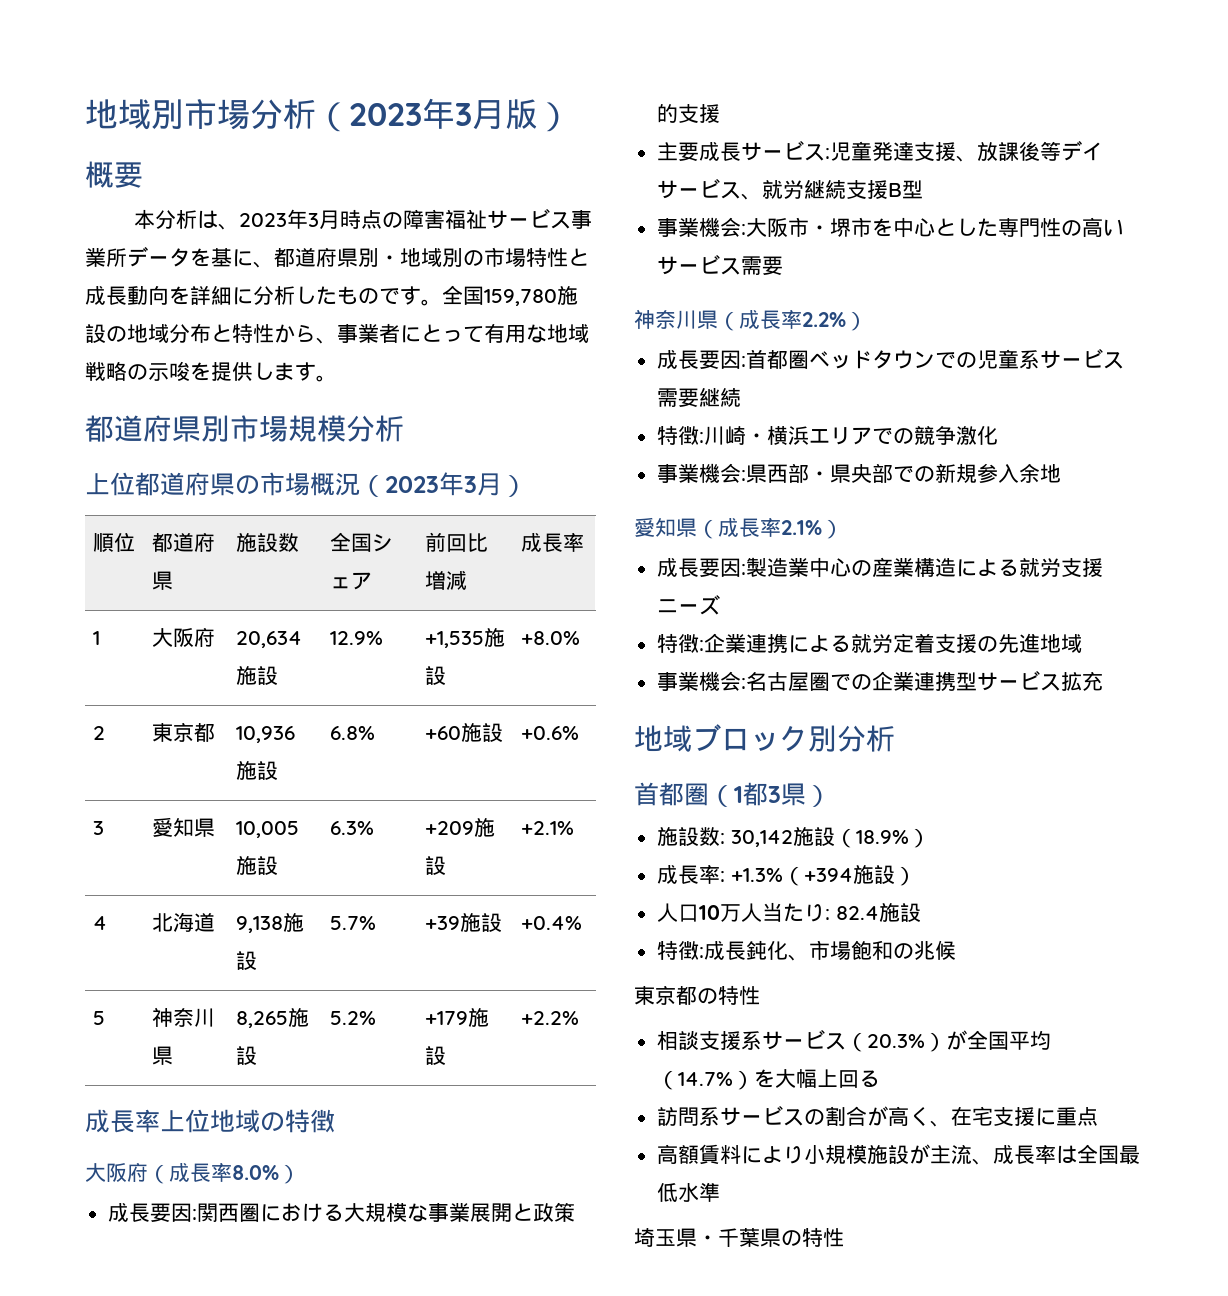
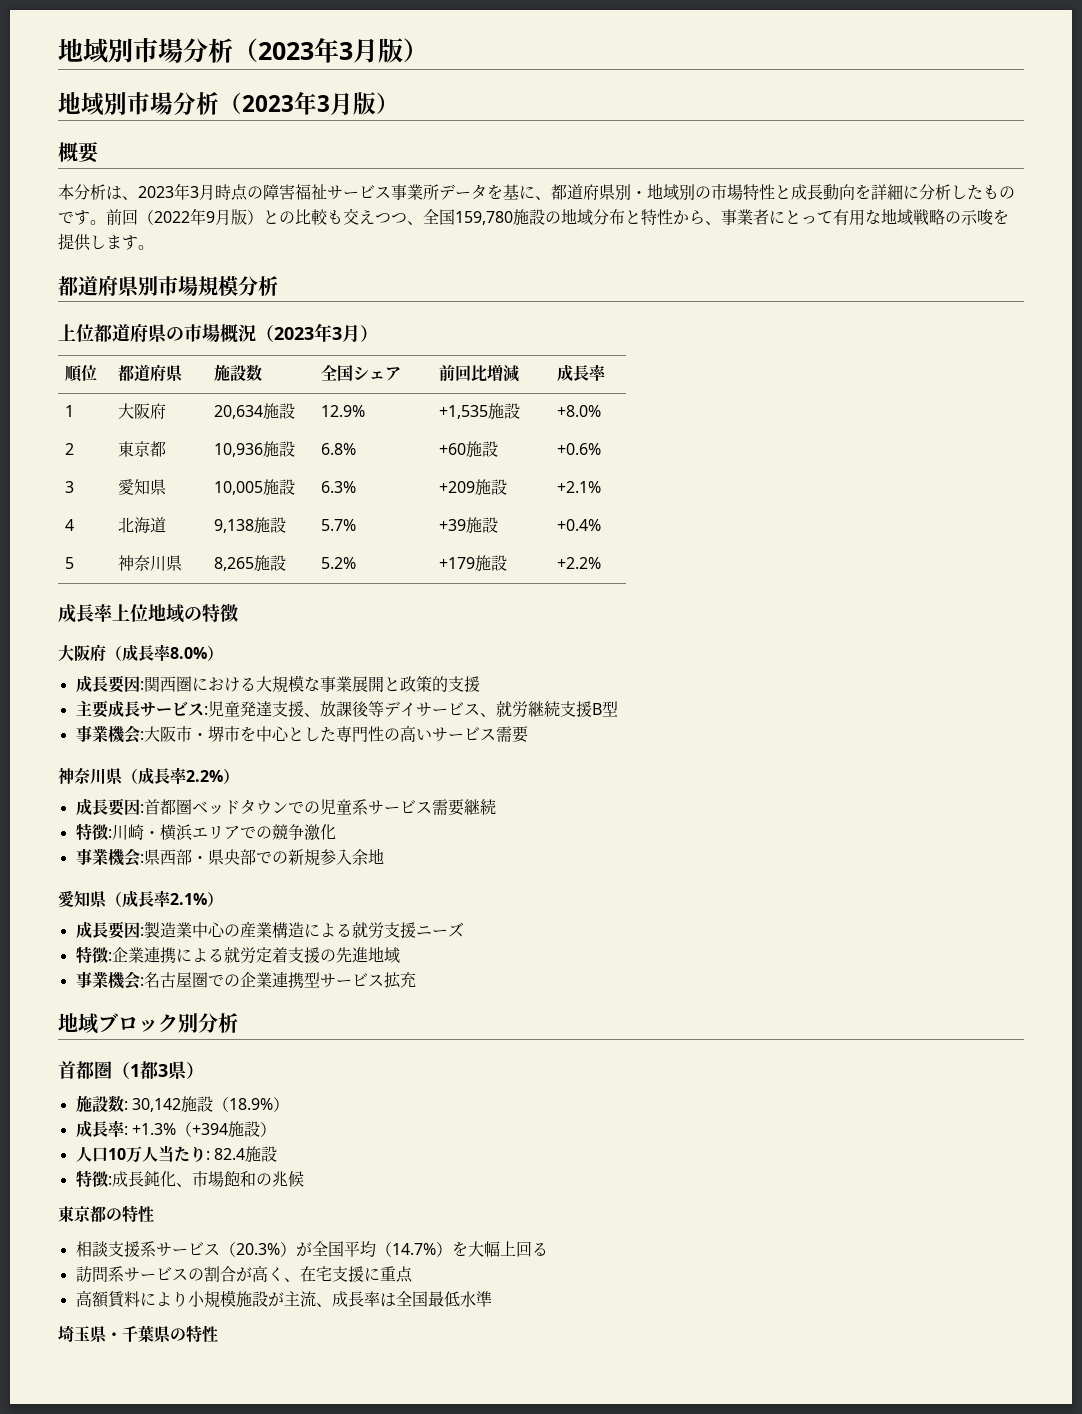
[85,98,571,132] 地域別市場分析（2023年3月版） -> [58,37,428,64] [58,91,399,116] 地域別市場分析（2023年3月版） // 地域別市場分析（2023年3月版）
(442, 302) none -> [106,208,423,225] 前回（2022年9月版）との比較も交えつつ、

